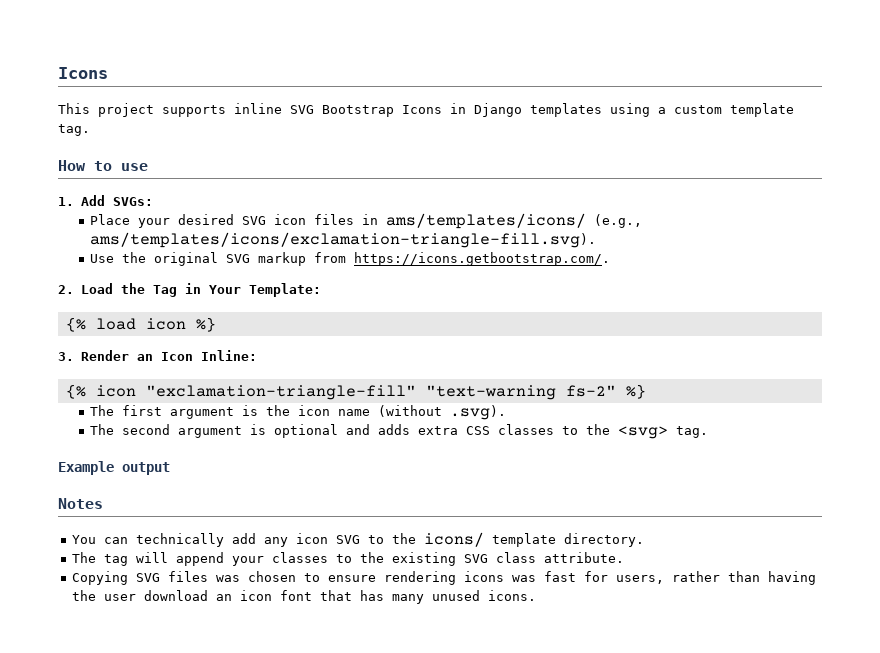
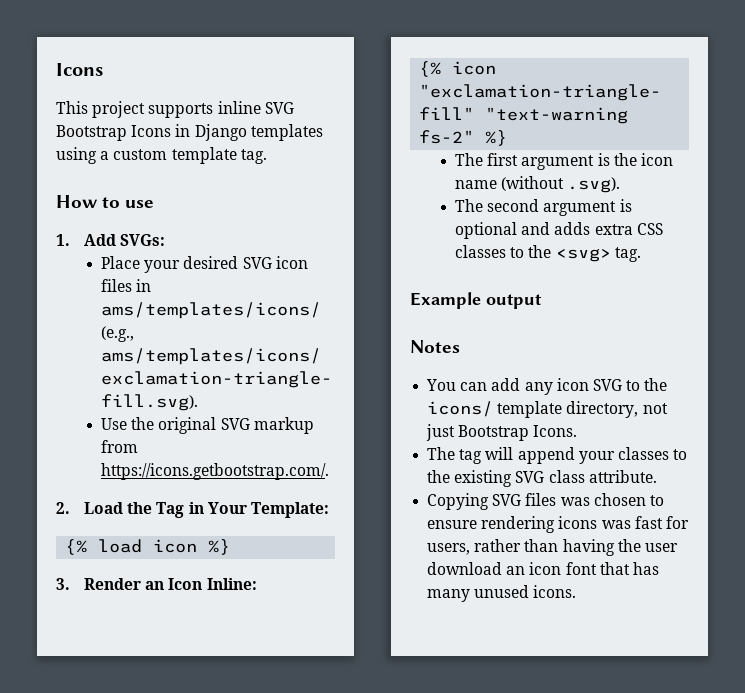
[136,533,225,547] technically -> (488, 386) none
[564,533,645,547] directory. -> [566,401,668,418] [426,424,578,441] directory, not just Bootstrap Icons.

